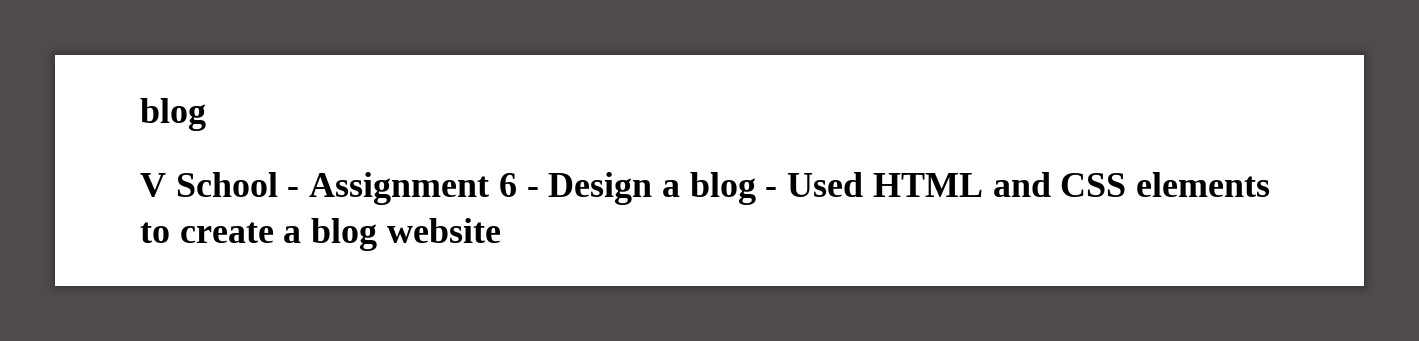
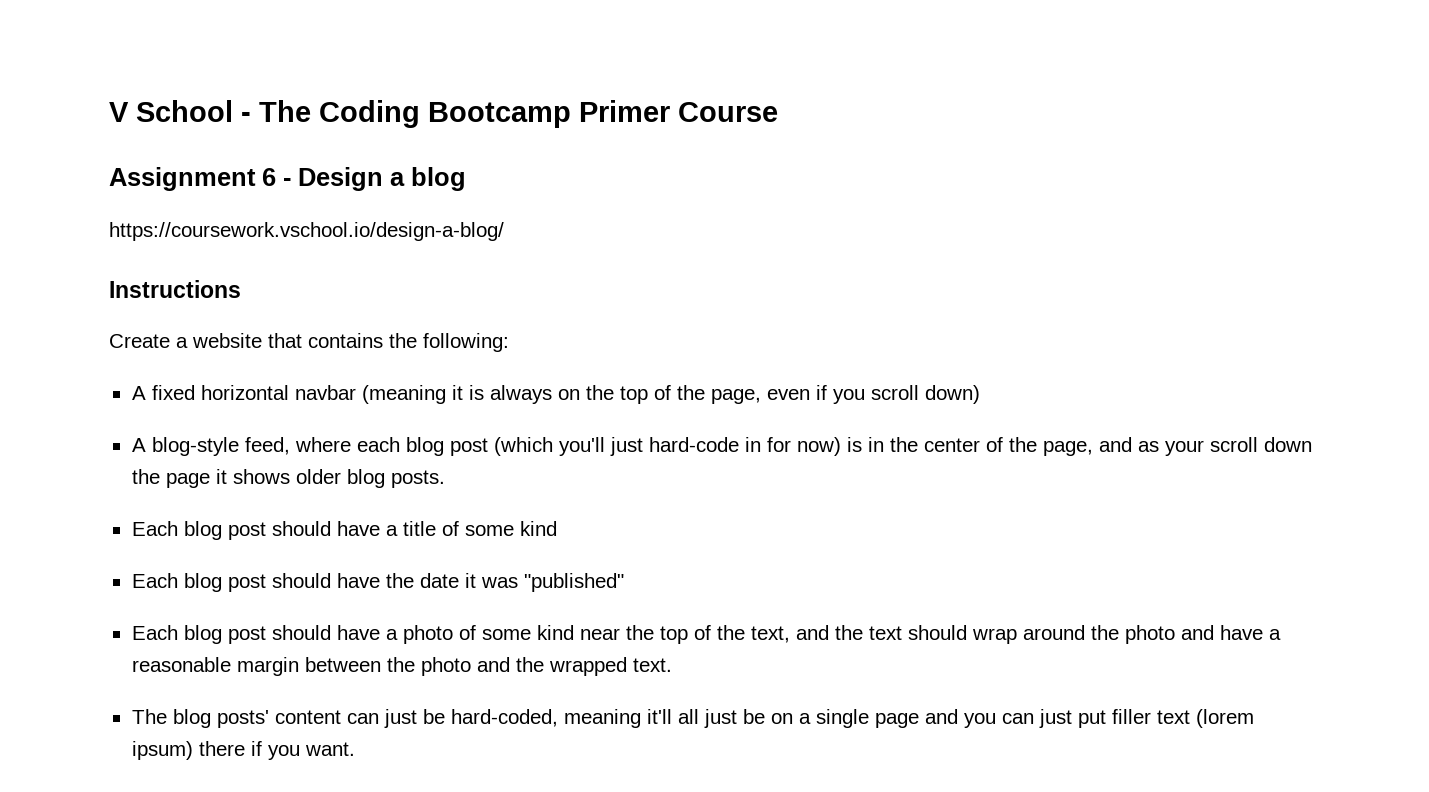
[140,98,206,131] blog // -> (109, 112) none
(300, 192) none -> [259,100,778,128] The Coding Bootcamp Primer Course //
[765,172,1271,197] [140,218,501,251] - Used HTML and CSS elements to create a blog website -> [109,222,504,241] [109,280,241,298] [109,333,509,352] [131,385,980,404] [131,437,1312,456] [131,469,445,488] [131,521,557,540] [131,573,624,592] [131,625,1281,644] [131,657,672,676] [131,709,1254,728] [131,741,355,760] // https://coursework.vschool.io/design-a-blog/ // Instructions // Create a website that contains the following: // A fixed horizontal navbar (meaning it is always on the top of the page, even if you scroll down) // A blog-style feed, where each blog post (which you'll just hard-code in for now) is in the center of the page, and as your scroll down the page it shows older blog posts. // Each blog post should have a title of some kind // Each blog post should have the date it was "published" // Each blog post should have a photo of some kind near the top of the text, and the text should wrap around the photo and have a reasonable margin between the photo and the wrapped text. // The blog posts' content can just be hard-coded, meaning it'll all just be on a single page and you can just put filler text (lorem ipsum) there if you want.

